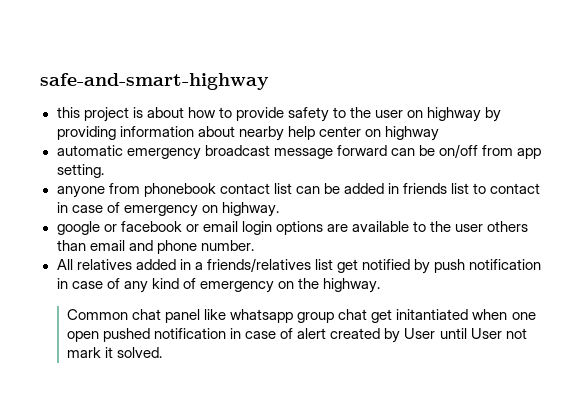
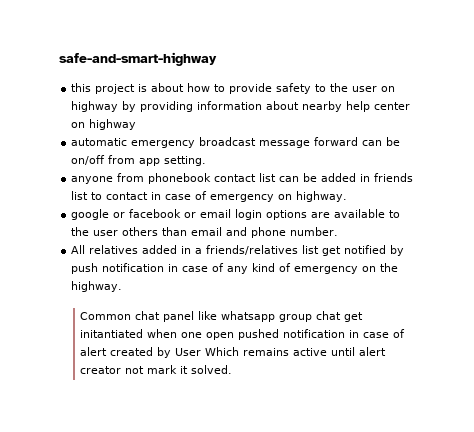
[439,328,502,339] until User -> [205,347,387,356] [80,366,122,374] Which remains active until alert creator

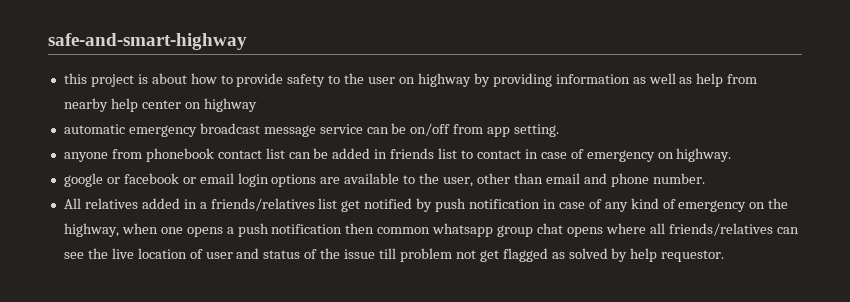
[266,101,300,110] about -> [632,73,758,87] as well as help from
[314,137,359,146] forward -> [319,124,363,134] service
[93,227,159,236] user others -> [443,173,510,187] user, other
[71,281,123,292] [80,311,364,322] [80,329,406,340] [80,347,387,358] [80,365,233,374] highway. // Common chat panel like whatsapp group chat get initantiated when one open pushed notification in case of alert created by User Which remains active until alert creator not mark it solved. -> [63,223,799,237] [63,248,725,262] highway, when one opens a push notification then common whatsapp group chat opens where all friends/relatives can see the live location of user and status of the issue till problem not get flagged as solved by help requestor.

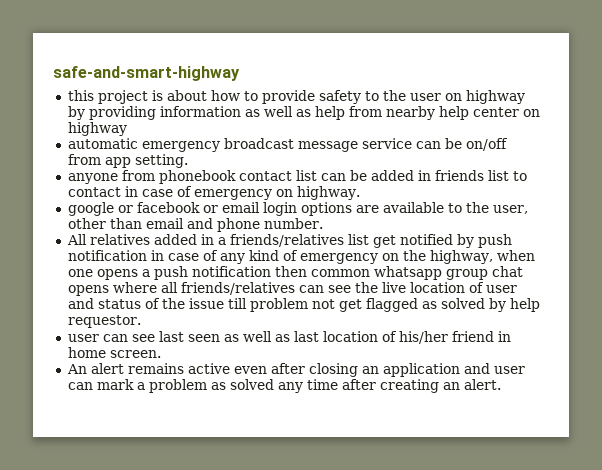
(725, 256) none -> [67,331,511,344] [67,347,161,358] [66,363,525,377] [67,379,501,393] // user can see last seen as well as last location of his/her friend in home screen. // An alert remains active even after closing an application and user can mark a problem as solved any time after creating an alert.

